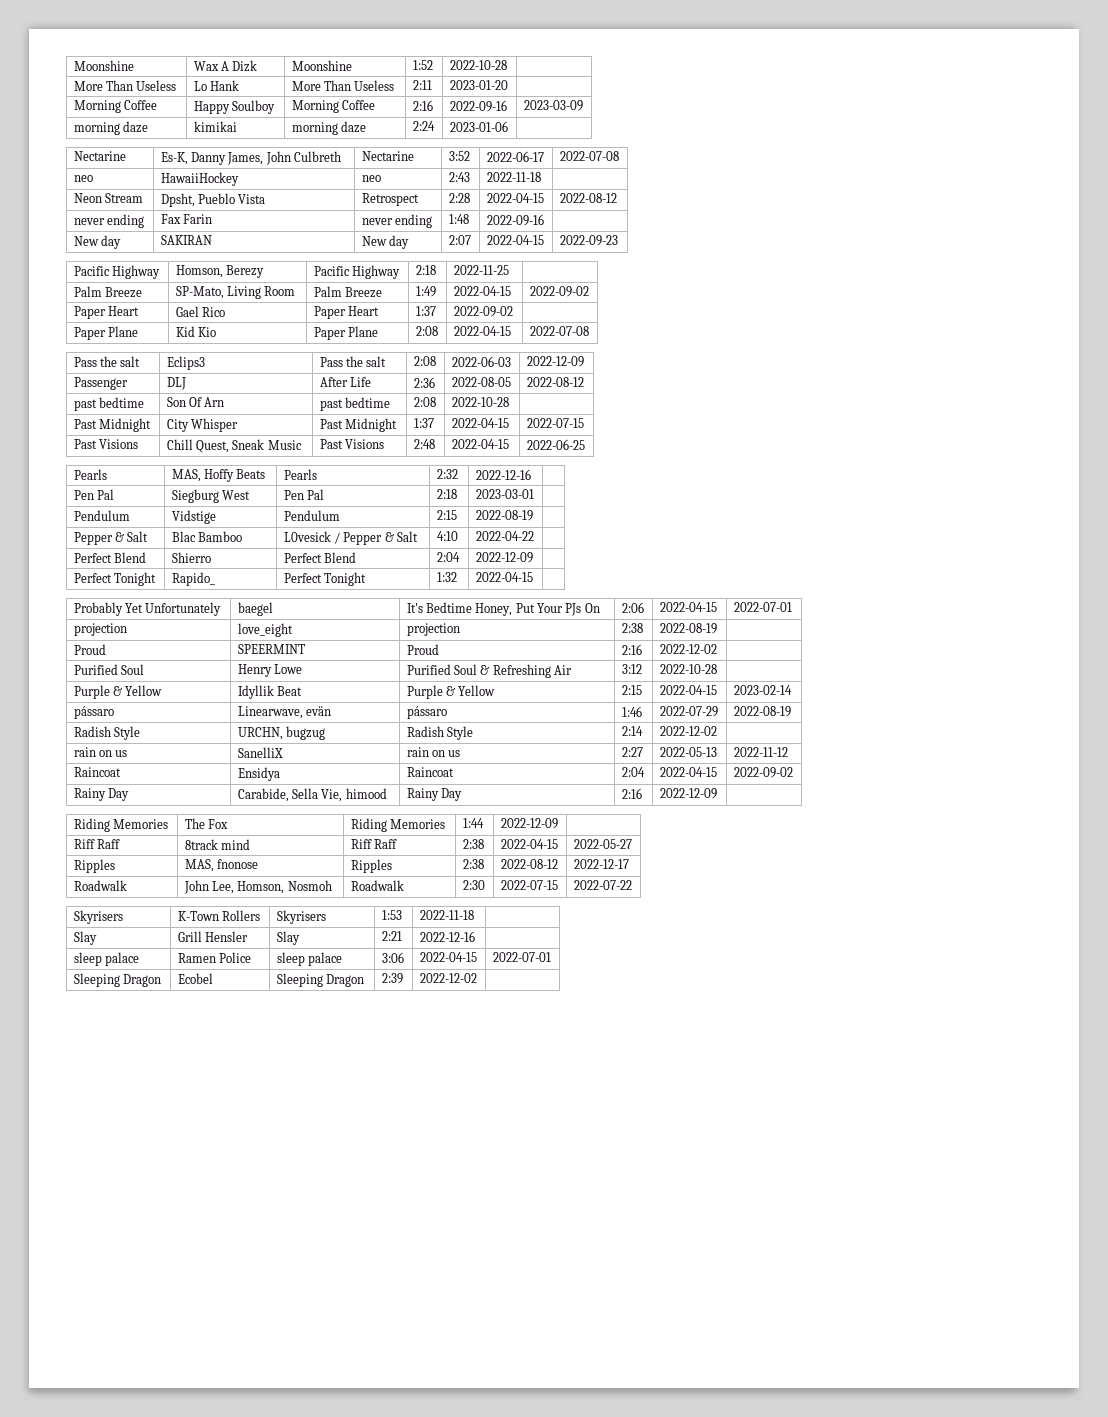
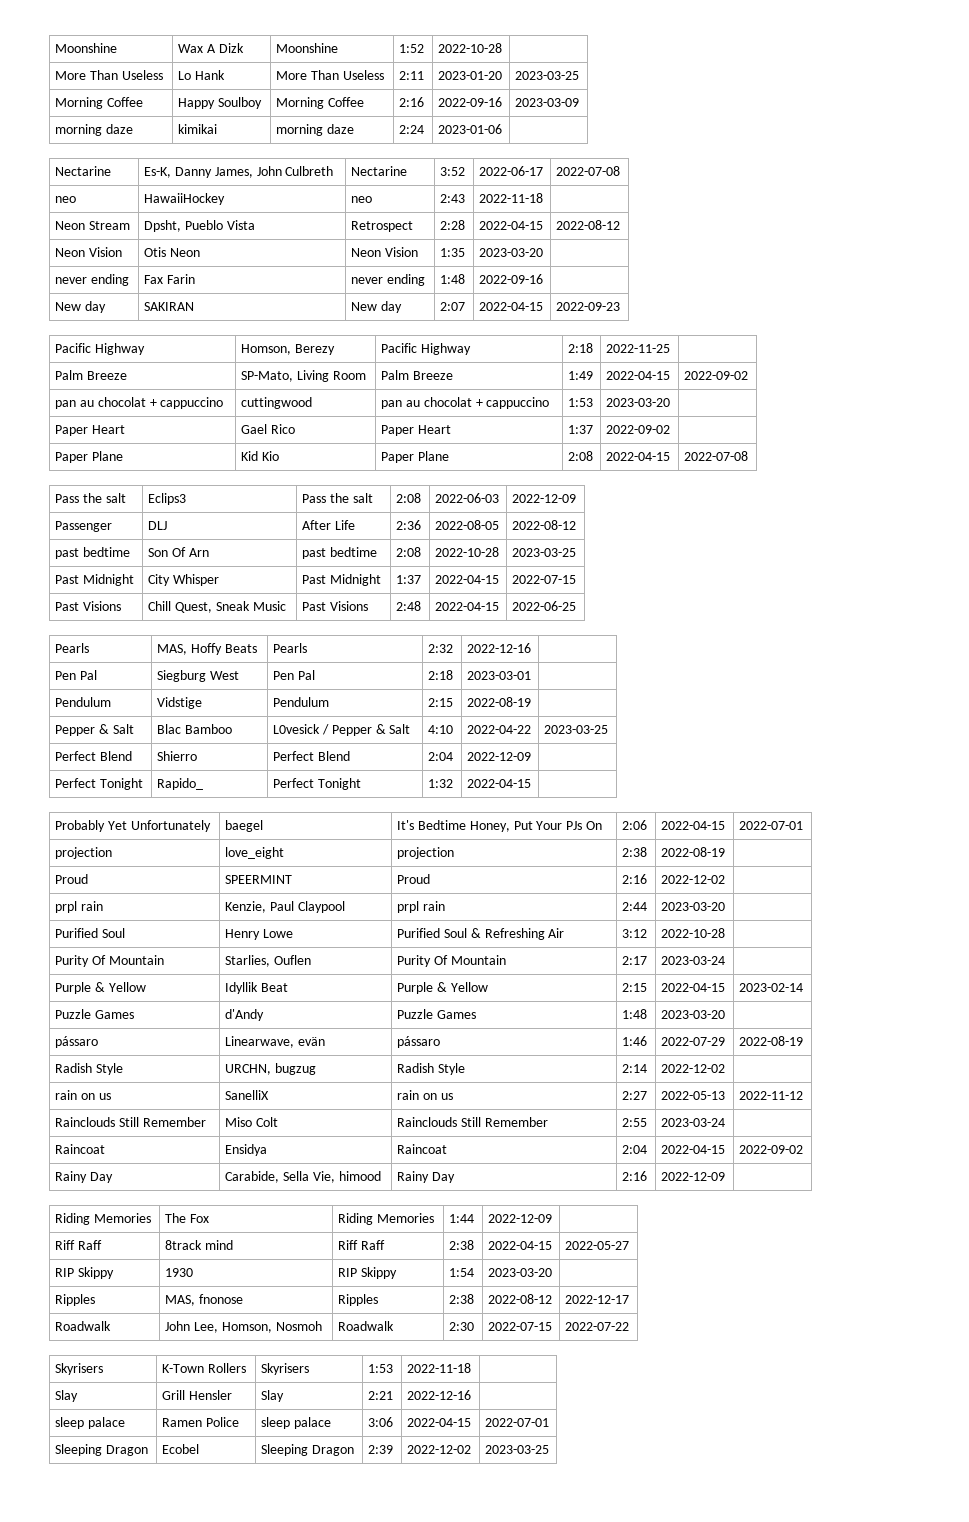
(508, 85) none -> [515,71,580,80] 2023-03-25
(617, 198) none -> [55,247,123,257] [144,247,201,257] [351,247,419,257] [440,248,466,257] [479,248,544,257] // Neon Vision | Otis Neon | Neon Vision | 1:35 | 2023-03-20 |
(589, 291) none -> [55,397,224,409] [241,397,313,409] [381,397,550,409] [568,398,594,407] [606,398,671,407] // pan au chocolat + cappuccino | cuttingwood | pan au chocolat + cappuccino | 1:53 | 2023-03-20 |
(509, 402) none -> [512,548,577,557] 2023-03-25
(534, 536) none -> [544,725,609,734] 2023-03-25
(717, 649) none -> [55,901,104,913] [225,901,345,913] [397,901,446,913] [622,902,648,911] [661,902,726,911] // prpl rain | Kenzie, Paul Claypool | prpl rain | 2:44 | 2023-03-20 |
(717, 669) none -> [55,955,164,967] [225,955,312,967] [397,955,506,967] [622,956,648,965] [661,956,726,965] // Purity Of Mountain | Starlies, Ouflen | Purity Of Mountain | 2:17 | 2023-03-24 |
(792, 690) none -> [55,1009,135,1019] [225,1009,265,1021] [397,1009,477,1019] [622,1009,648,1019] [661,1010,726,1019] // Puzzle Games | d'Andy | Puzzle Games | 1:48 | 2023-03-20 |
(788, 752) none -> [55,1117,206,1127] [225,1117,279,1127] [397,1117,548,1127] [622,1118,648,1127] [661,1118,726,1127] // Rainclouds Still Remember | Miso Colt | Rainclouds Still Remember | 2:55 | 2023-03-24 |
(632, 844) none -> [55,1267,115,1279] [165,1268,194,1277] [338,1267,398,1279] [449,1268,475,1277] [488,1268,553,1277] // RIP Skippy | 1930 | RIP Skippy | 1:54 | 2023-03-20 |
(477, 978) none -> [485,1445,550,1454] 2023-03-25

